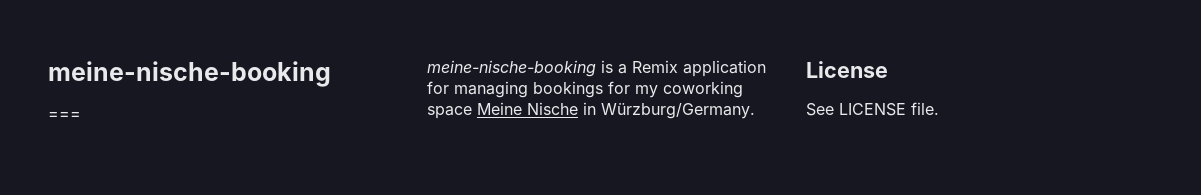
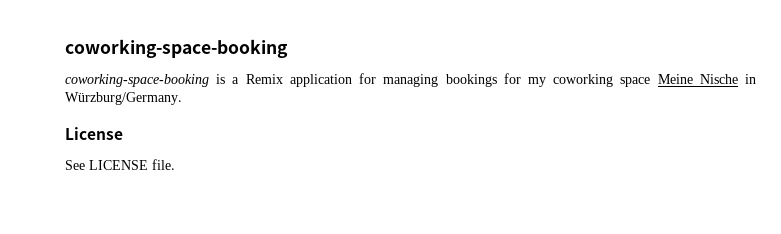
[48,61,331,87] [48,112,81,119] [427,60,596,77] meine-nische-booking // === // meine-nische-booking -> [65,39,288,58] [65,74,209,87] coworking-space-booking // coworking-space-booking

